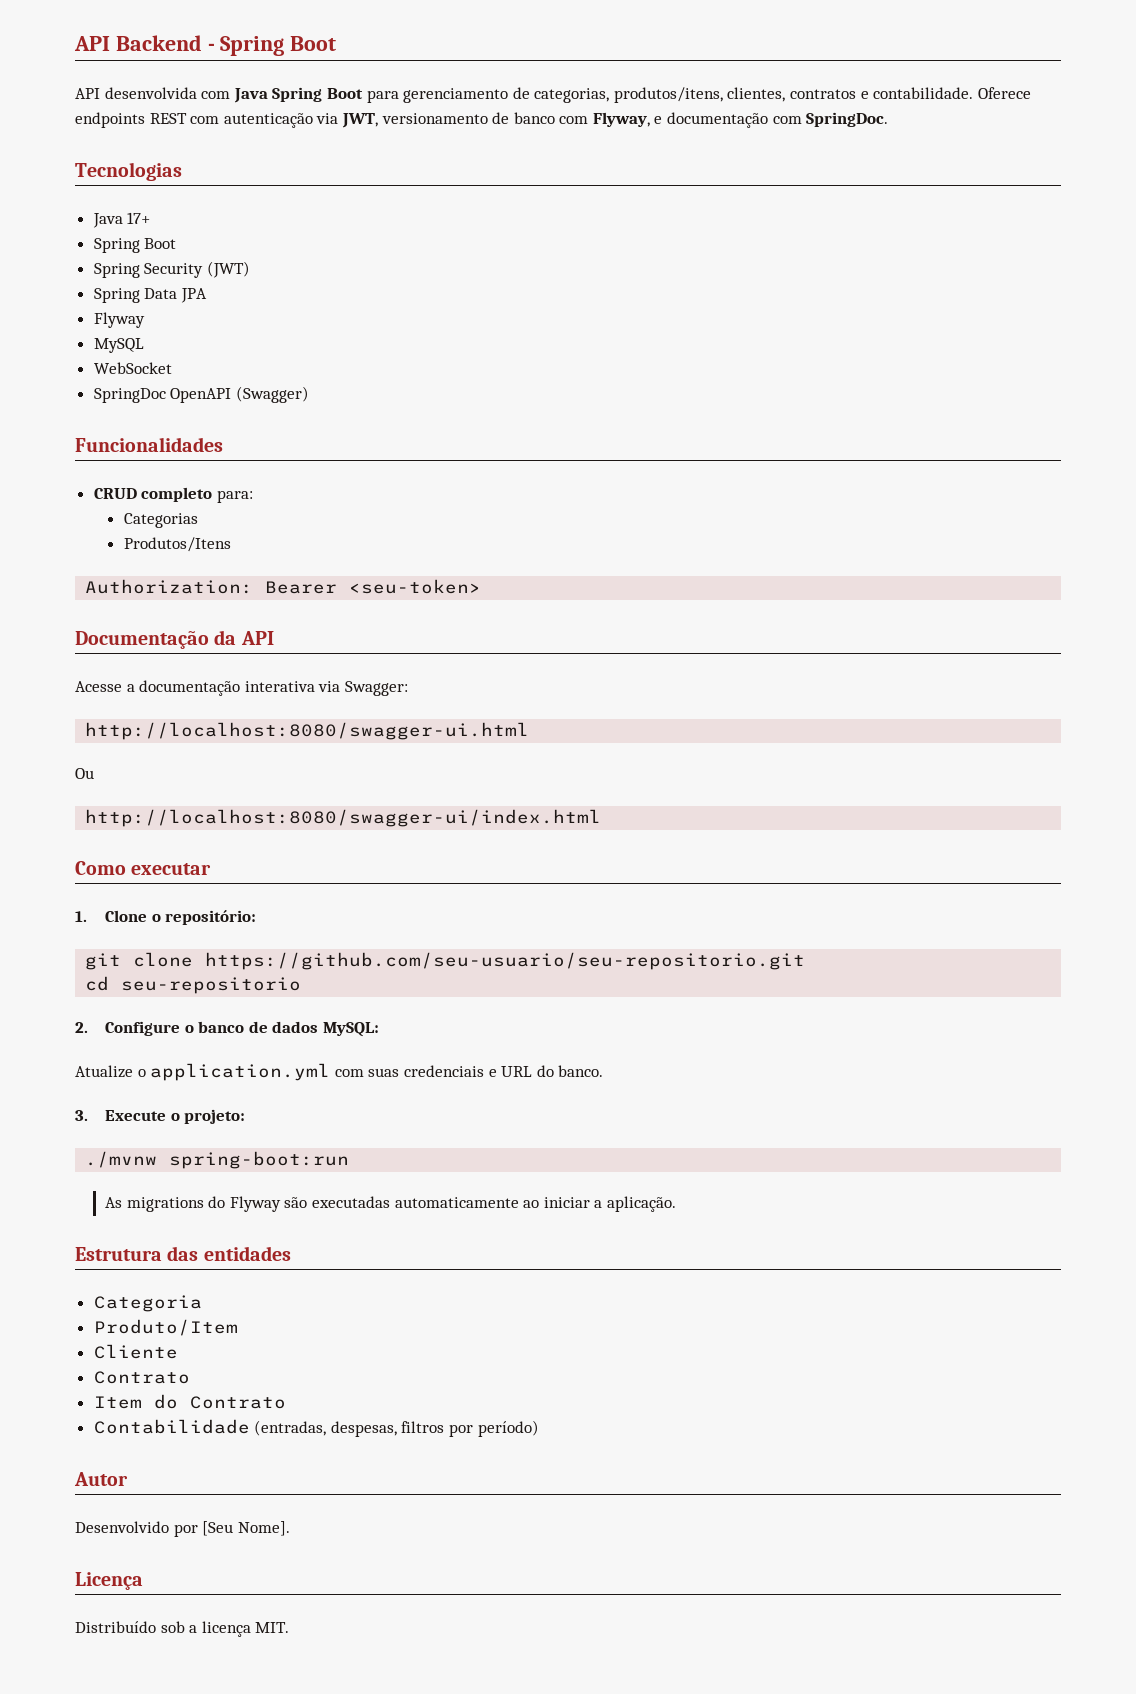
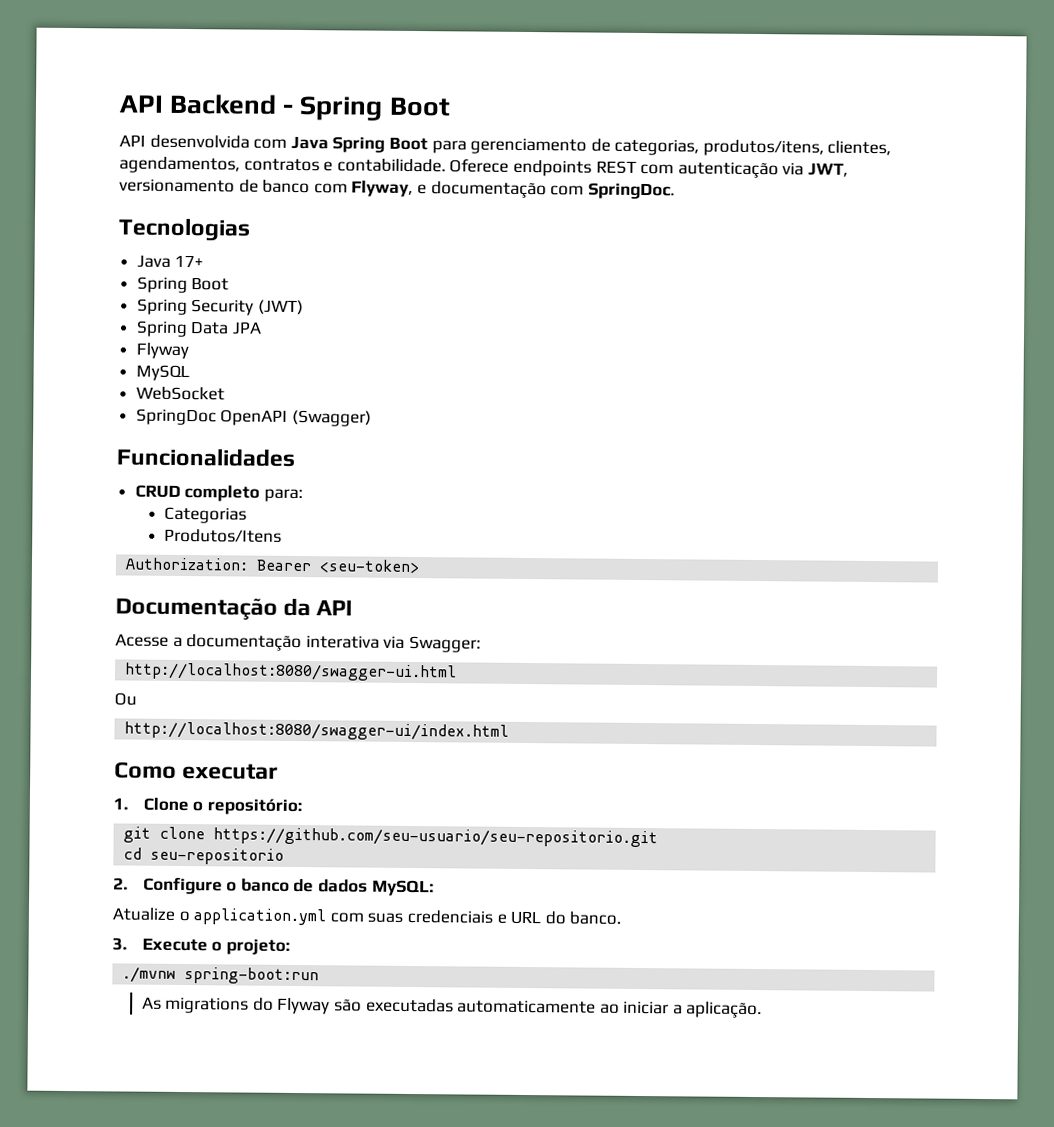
(786, 94) none -> [119,156,240,174] agendamentos,
[75,1246,291,1261] [93,1295,202,1312] [93,1319,238,1336] [93,1344,178,1359] [93,1371,190,1384] [93,1394,286,1409] [93,1419,539,1437] [74,1472,128,1486] [75,1521,290,1537] [75,1572,143,1590] [75,1621,290,1637] // Estrutura das entidades // Categoria // Produto/Item // Cliente // Contrato // Item do Contrato // Contabilidade (entradas, despesas, filtros por período) // Autor // Desenvolvido por [Seu Nome]. // Licença // Distribuído sob a licença MIT. -> (763, 1010) none

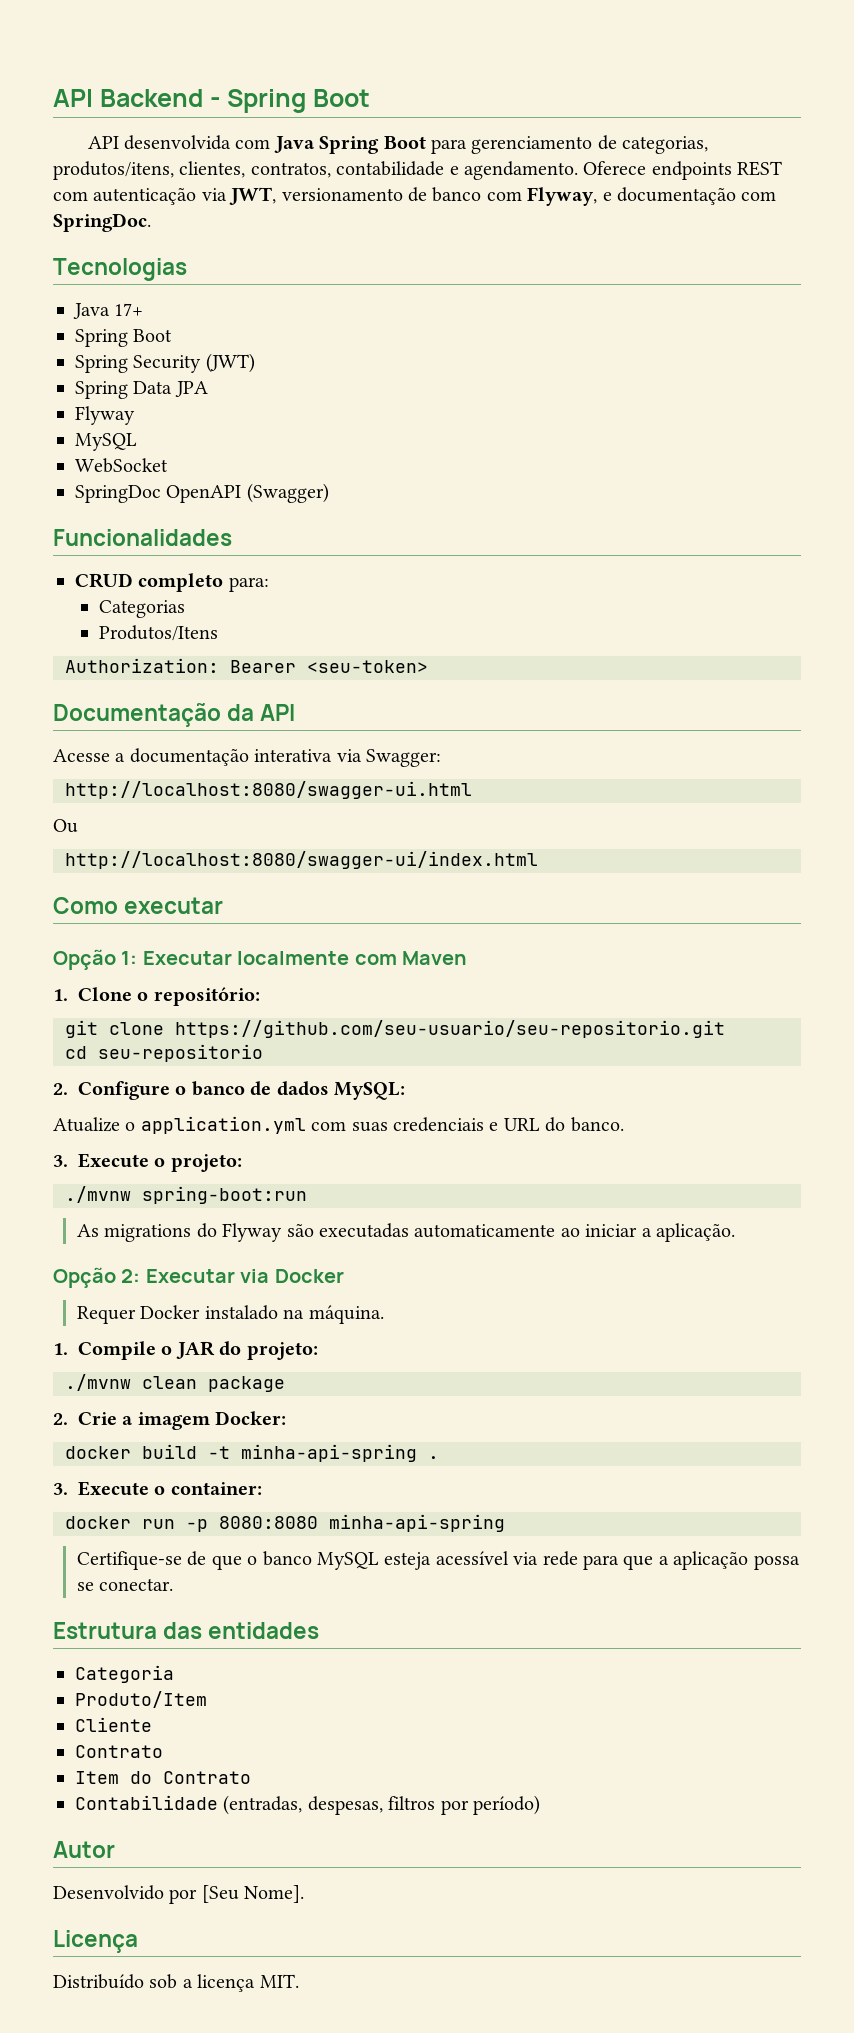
[119,156,446,174] agendamentos, contratos e contabilidade. -> [250,161,578,180] contratos, contabilidade e agendamento.
(279, 771) none -> [53,949,467,970] // Opção 1: Executar localmente com Maven
(763, 1010) none -> [53,1267,344,1288] [77,1305,384,1324] [53,1341,318,1360] [65,1374,285,1392] [53,1411,287,1430] [65,1444,439,1462] [53,1481,262,1496] [65,1514,505,1532] [77,1551,800,1570] [77,1578,174,1591] [53,1622,320,1639] [75,1665,174,1683] [75,1691,207,1708] [75,1717,152,1732] [75,1745,163,1758] [75,1771,251,1784] [75,1795,540,1815] [53,1841,115,1858] [53,1885,305,1904] [53,1930,138,1953] [53,1974,299,1992] // Opção 2: Executar via Docker // Requer Docker instalado na máquina. // 1. Compile o JAR do projeto: // ./mvnw clean package // 2. Crie a imagem Docker: // docker build -t minha-api-spring . // 3. Execute o container: // docker run -p 8080:8080 minha-api-spring // Certifique-se de que o banco MySQL esteja acessível via rede para que a aplicação possa se conectar. // Estrutura das entidades // Categoria // Produto/Item // Cliente // Contrato // Item do Contrato // Contabilidade (entradas, despesas, filtros por período) // Autor // Desenvolvido por [Seu Nome]. // Licença // Distribuído sob a licença MIT.

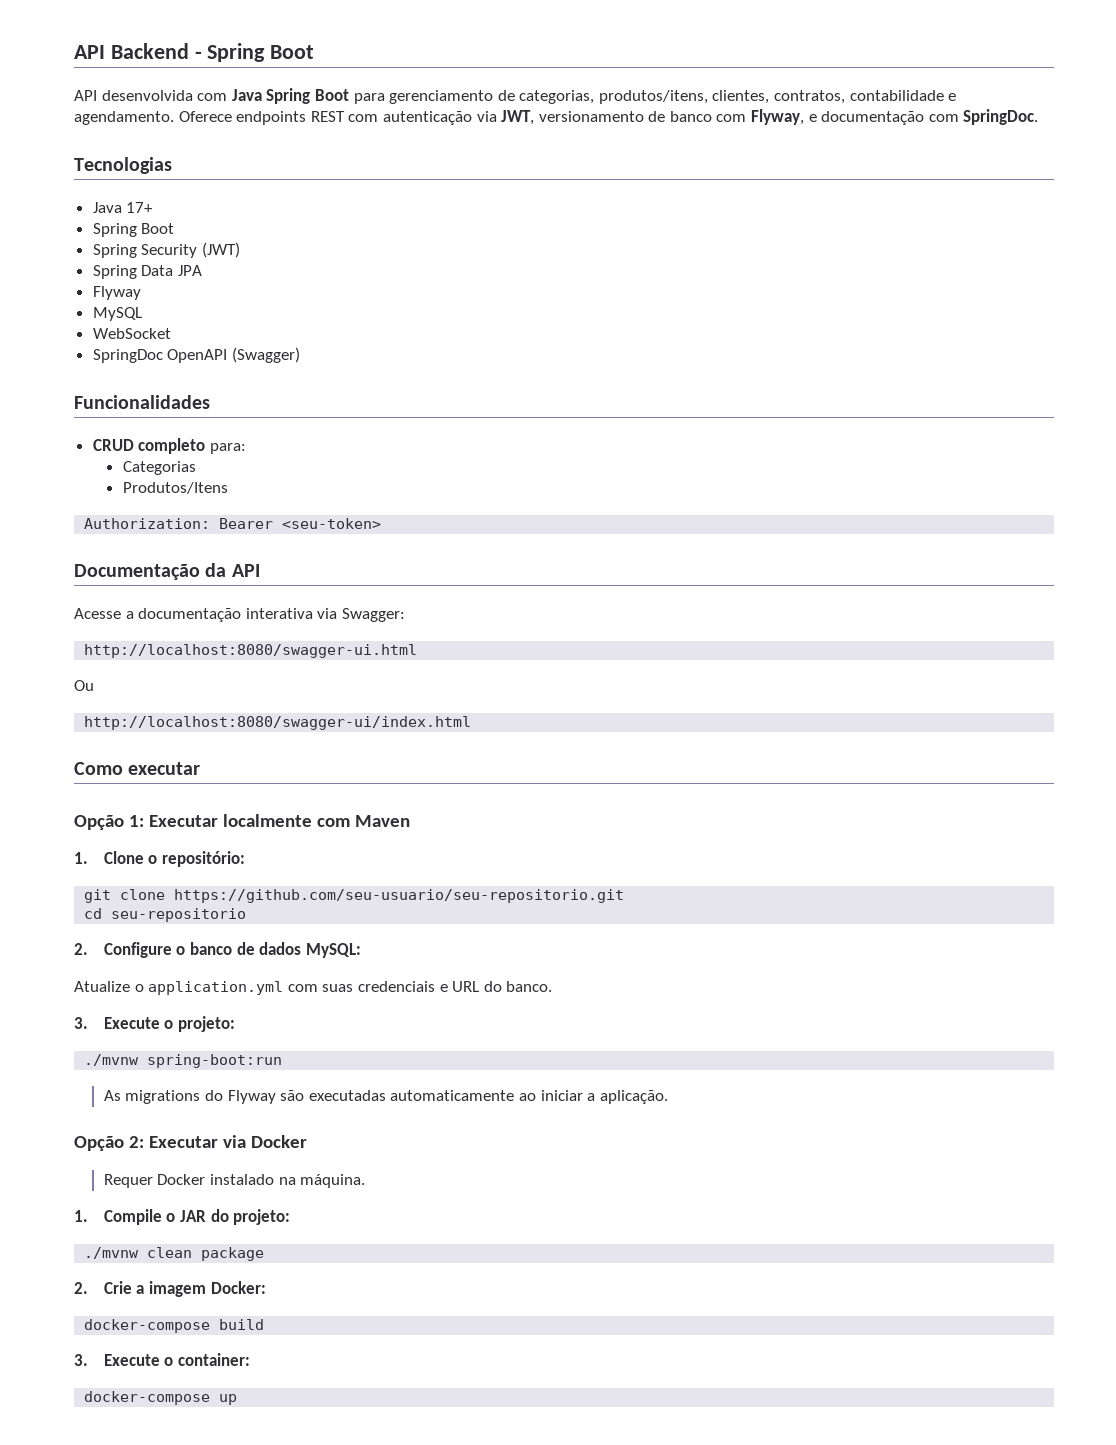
[65,1446,131,1459] docker -> [84,1319,211,1333] docker-compose
[208,1444,439,1462] -t minha-api-spring . -> (265, 1324) none
[65,1514,505,1532] [77,1551,800,1570] [77,1578,174,1591] [53,1622,320,1639] [75,1665,174,1683] [75,1691,207,1708] [75,1717,152,1732] [75,1745,163,1758] [75,1771,251,1784] [75,1795,540,1815] [53,1841,115,1858] [53,1885,305,1904] [53,1930,138,1953] [53,1974,299,1992] docker run -p 8080:8080 minha-api-spring // Certifique-se de que o banco MySQL esteja acessível via rede para que a aplicação possa se conectar. // Estrutura das entidades // Categoria // Produto/Item // Cliente // Contrato // Item do Contrato // Contabilidade (entradas, despesas, filtros por período) // Autor // Desenvolvido por [Seu Nome]. // Licença // Distribuído sob a licença MIT. -> [84,1391,238,1405] docker-compose up

